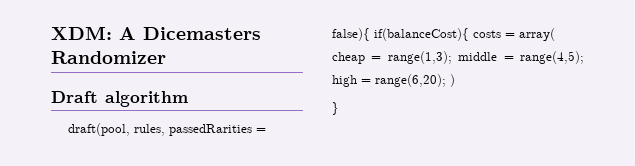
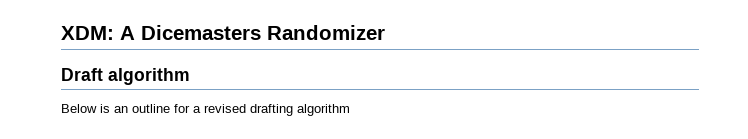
[68,123,267,136] [332,28,555,41] [332,51,584,64] [332,74,455,87] [332,102,339,115] draft(pool, rules, passedRarities = false){ if(balanceCost){ costs = array( cheap = range(1,3); middle = range(4,5); high = range(6,20); ) // } -> [61,104,350,116] Below is an outline for a revised drafting algorithm

